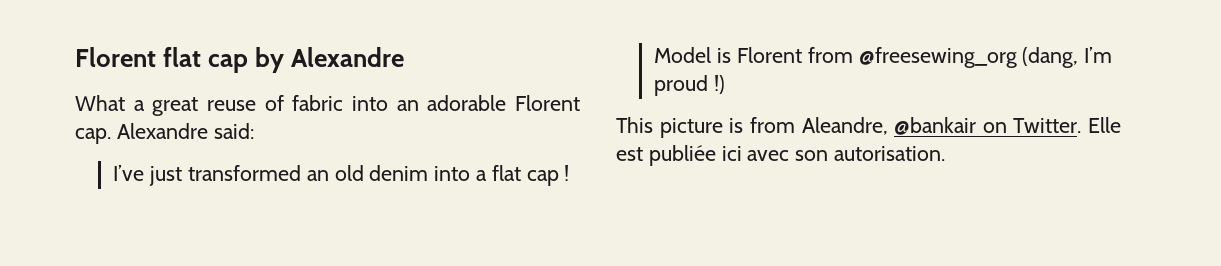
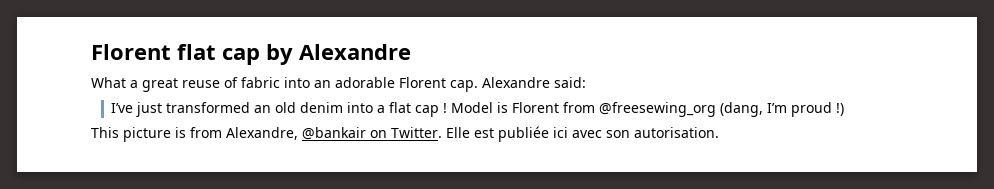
[801,117,888,135] Aleandre, -> [226,127,298,140] Alexandre,

